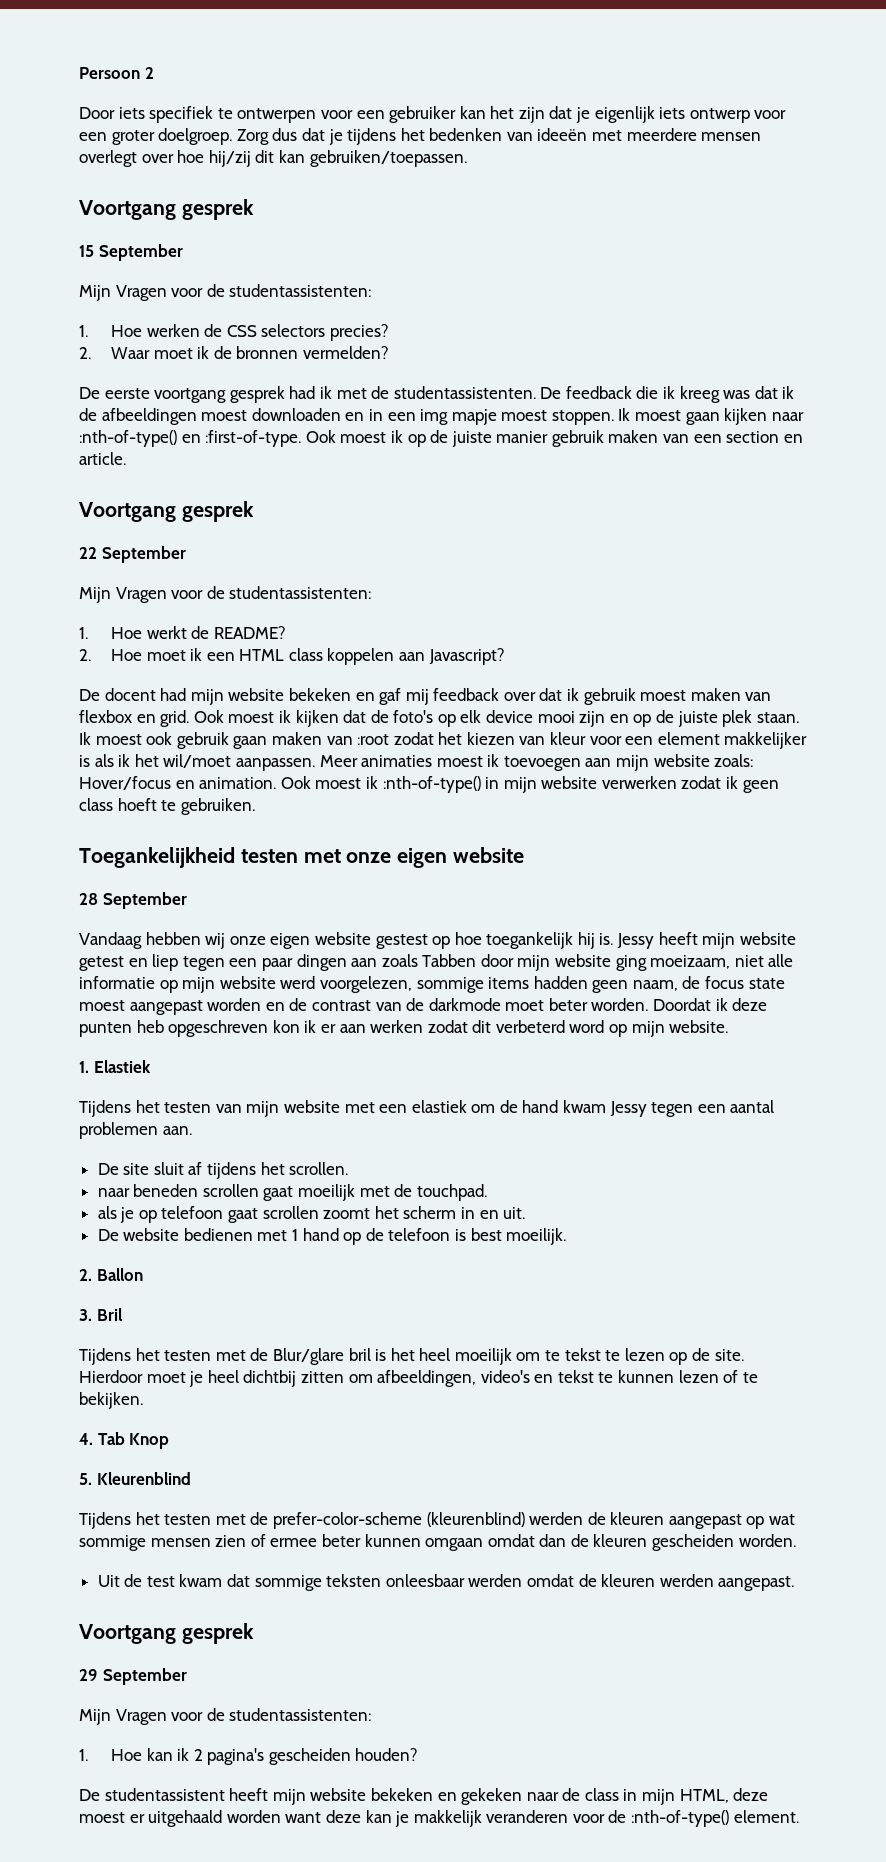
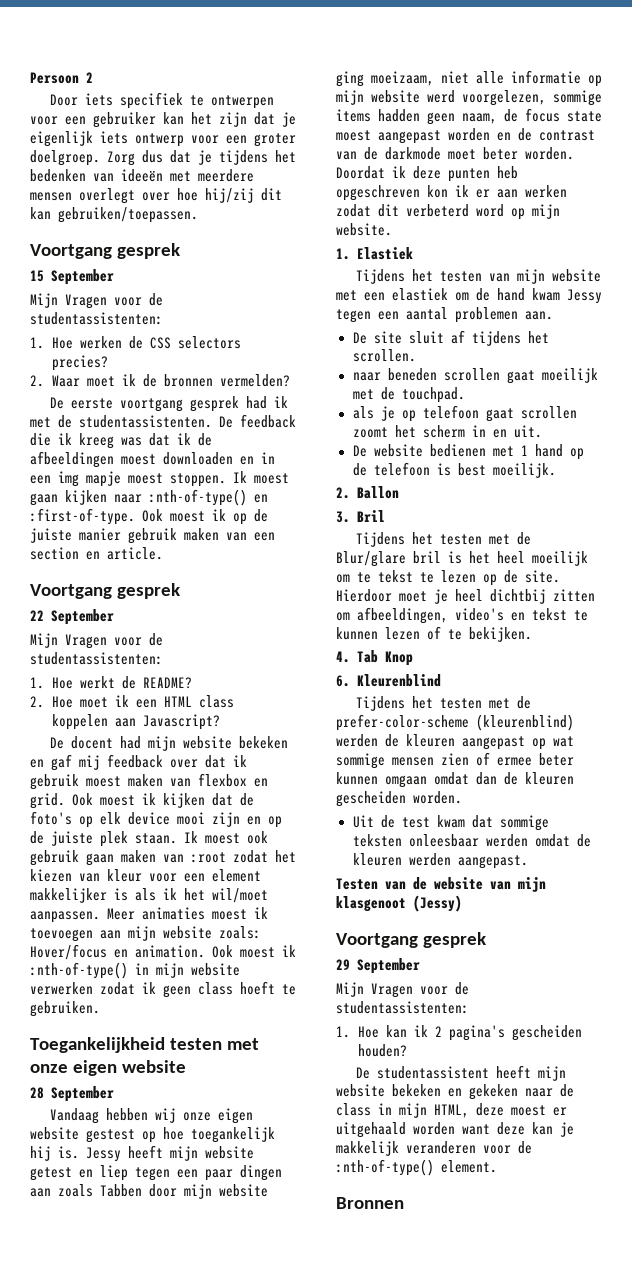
[79,1473,92,1485] 5. -> [336,675,350,687] 6.
(795, 1583) none -> [336,877,546,892] [336,895,462,912] // Testen van de website van mijn klasgenoot (Jessy)
(799, 1816) none -> [336,1197,404,1209] // Bronnen

